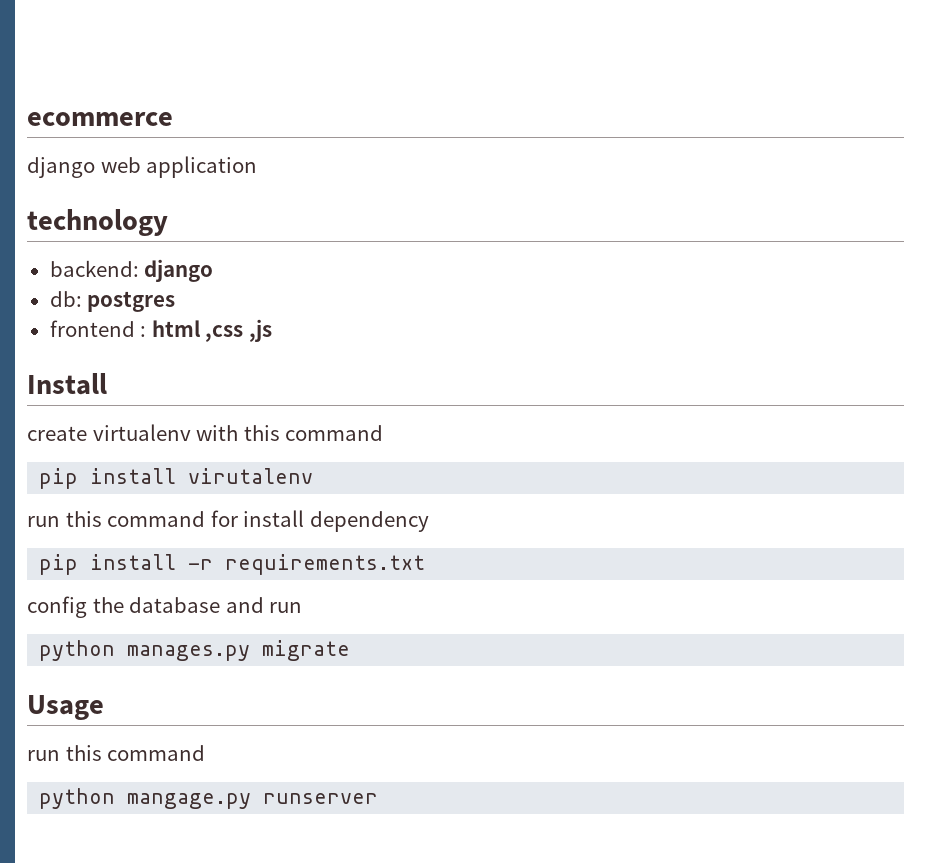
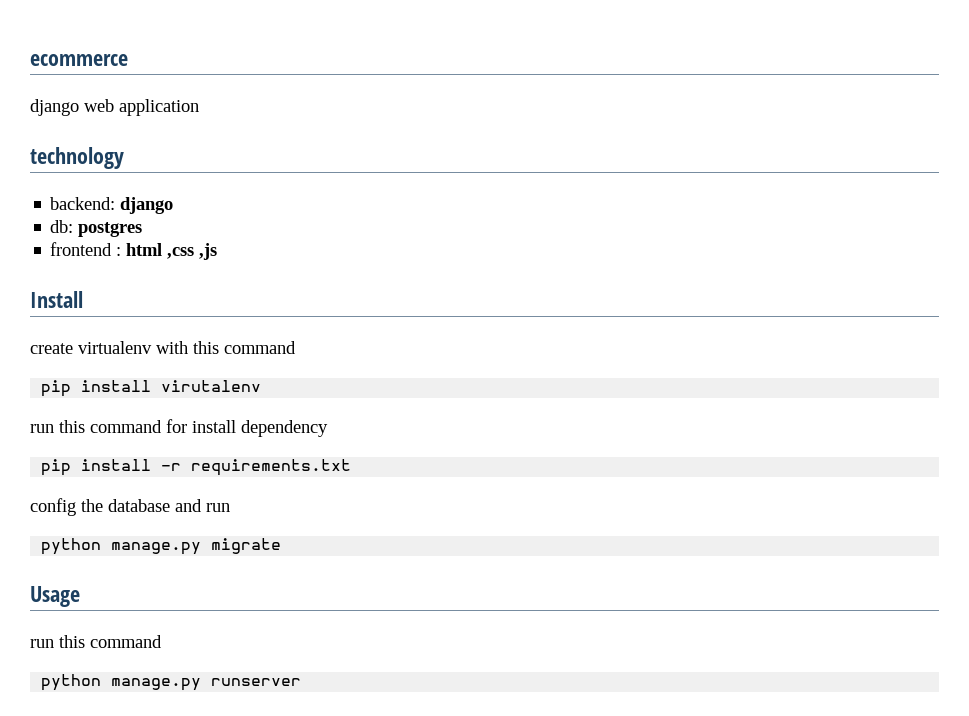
[127,645,251,661] manages.py -> [111,542,202,555] manage.py
[127,793,252,809] mangage.py -> [111,678,202,691] manage.py

